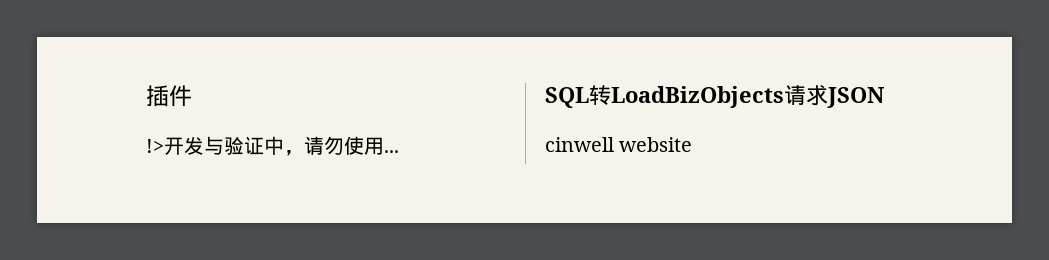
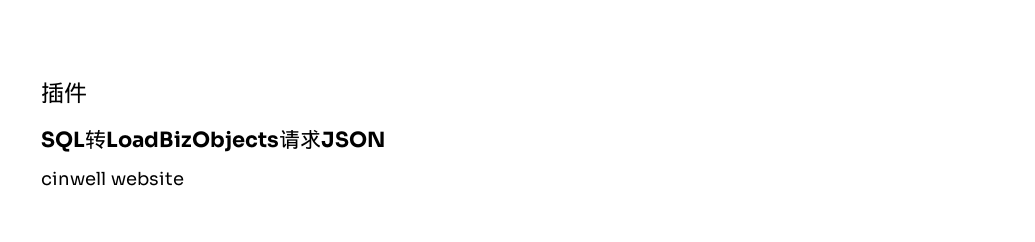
[146,136,399,156] // !>开发与验证中，请勿使用... -> (87, 93) none

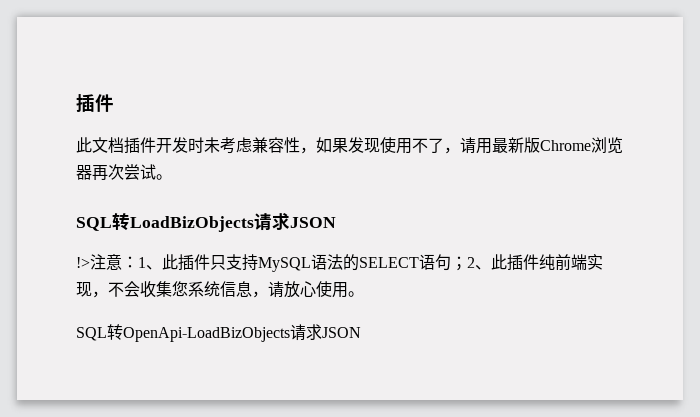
[41,82,87,104] 插件 -> [76,94,114,112] [76,137,623,154] [76,164,172,181] 插件 // 此文档插件开发时未考虑兼容性，如果发现使用不了，请用最新版Chrome浏览器再次尝试。
[41,171,184,186] cinwell website -> [76,254,603,272] [76,281,364,298] [76,324,361,342] !>注意：1、此插件只支持MySQL语法的SELECT语句；2、此插件纯前端实现，不会收集您系统信息，请放心使用。 // SQL转OpenApi-LoadBizObjects请求JSON

